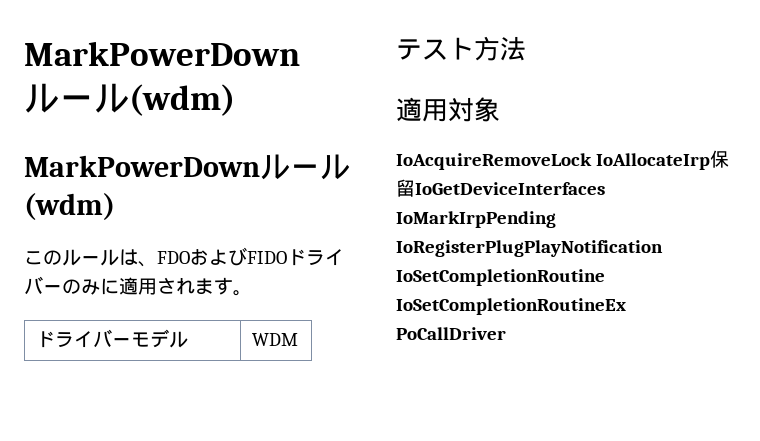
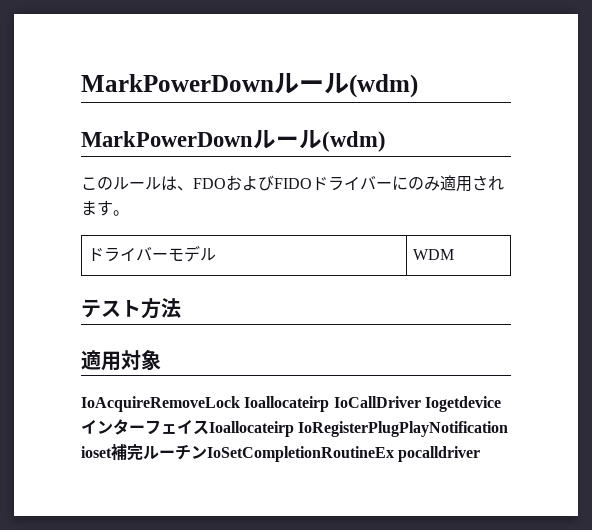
[62,278,119,295] のみに -> [392,176,440,191] にのみ
[596,150,730,170] [396,179,605,197] [396,211,556,228] [396,240,663,257] [396,269,605,286] [396,298,626,315] [396,327,506,340] IoAllocateIrp保留IoGetDeviceInterfaces IoMarkIrpPending IoRegisterPlugPlayNotification IoSetCompletionRoutine IoSetCompletionRoutineEx PoCallDriver -> [244,396,501,412] [81,419,509,437] [81,444,481,462] Ioallocateirp IoCallDriver IogetdeviceインターフェイスIoallocateirp IoRegisterPlugPlayNotification ioset補完ルーチンIoSetCompletionRoutineEx pocalldriver

